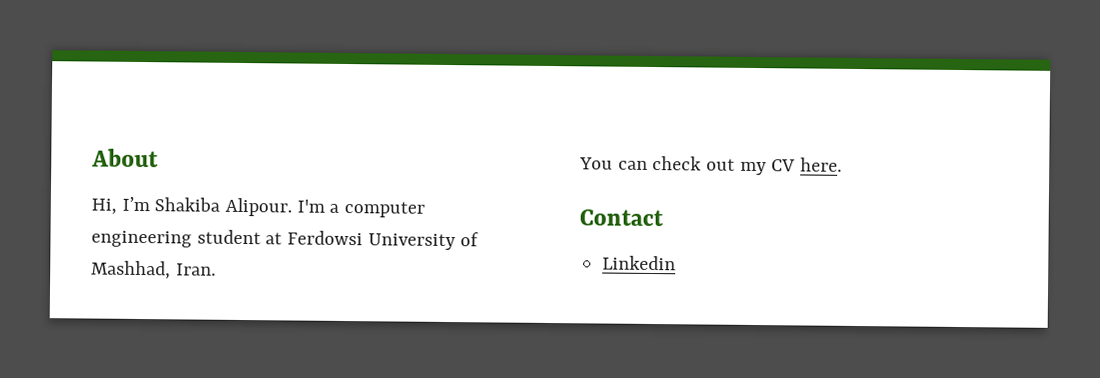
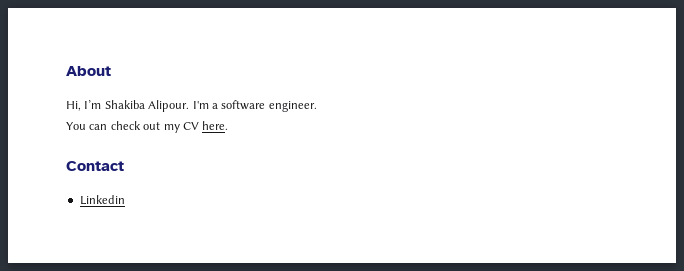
[344,200,426,218] [91,229,480,251] [91,260,216,280] computer engineering student at Ferdowsi University of Mashhad, Iran. -> [221,100,317,112] software engineer.

